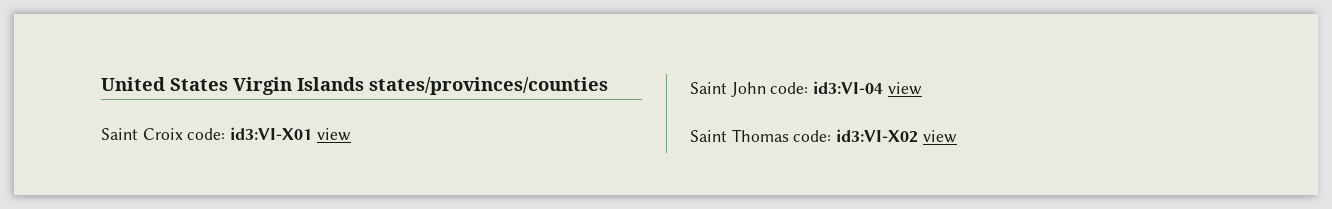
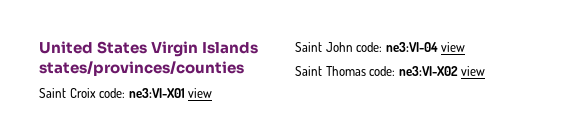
[230,127,313,140] id3:VI-X01 -> [128,88,185,98] ne3:VI-X01
[813,81,884,94] id3:VI-04 -> [385,42,438,52] ne3:VI-04
[836,129,919,143] id3:VI-X02 -> [398,66,458,76] ne3:VI-X02

